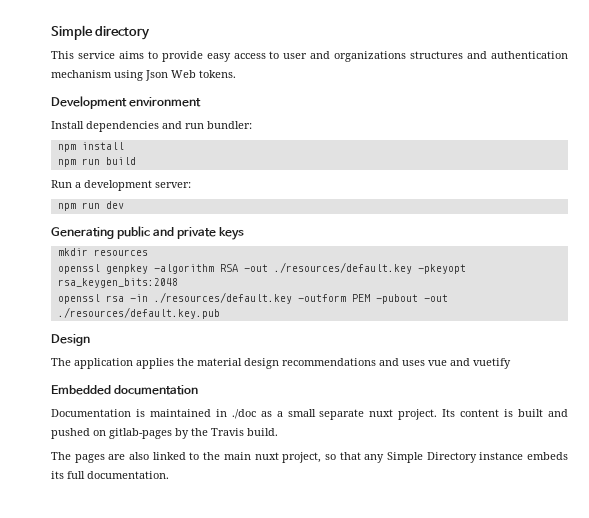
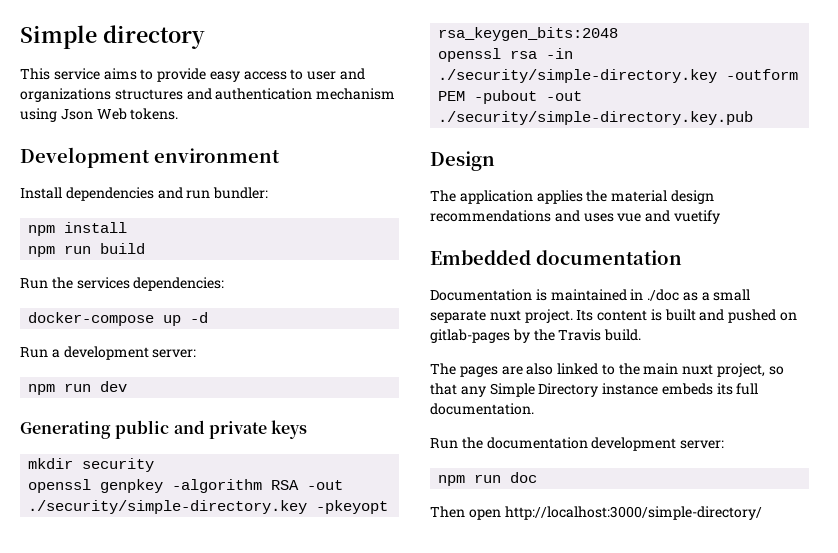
(136, 161) none -> [20,277,225,291] [28,312,209,326] // Run the services dependencies: // docker-compose up -d
[93,249,148,256] resources -> [82,458,155,472] security
[273,262,412,274] ./resources/default.key -> [28,500,308,514] ./security/simple-directory.key
[153,292,292,304] ./resources/default.key -> [438,69,718,83] ./security/simple-directory.key
[57,307,220,319] ./resources/default.key.pub -> [438,111,754,125] ./security/simple-directory.key.pub
(169, 475) none -> [430,437,725,451] [438,472,538,486] [430,506,762,520] // Run the documentation development server: // npm run doc // Then open http://localhost:3000/simple-directory/

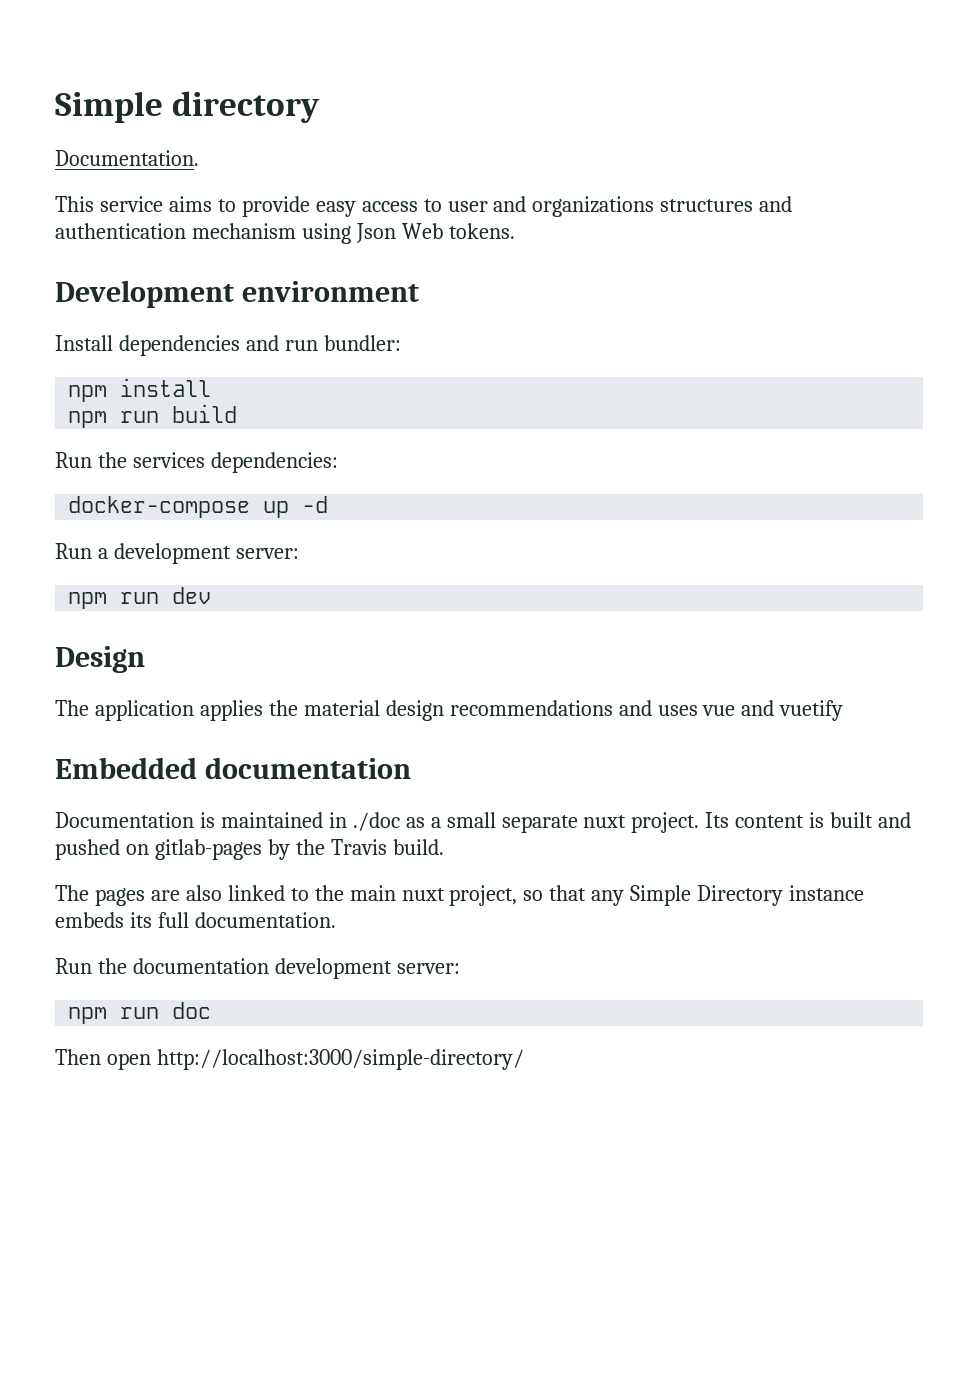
(205, 37) none -> [55,150,199,166] // Documentation.
[20,420,308,439] [28,458,155,472] [28,479,344,493] [28,500,389,514] [438,27,619,41] [438,48,574,62] [438,69,799,83] [438,90,583,104] [438,111,754,125] // Generating public and private keys // mkdir security // openssl genpkey -algorithm RSA -out ./security/simple-directory.key -pkeyopt rsa_keygen_bits:2048 // openssl rsa -in ./security/simple-directory.key -outform PEM -pubout -out ./security/simple-directory.key.pub -> (212, 595) none

